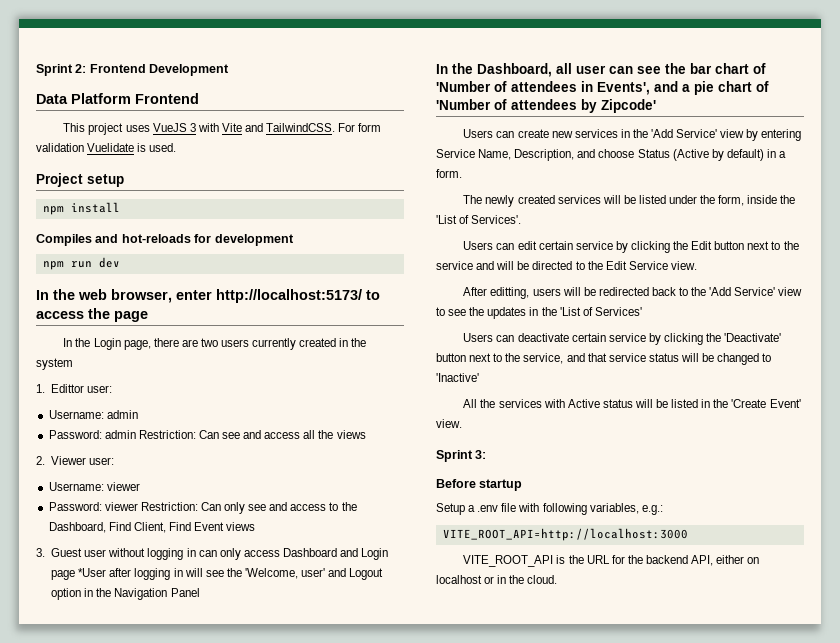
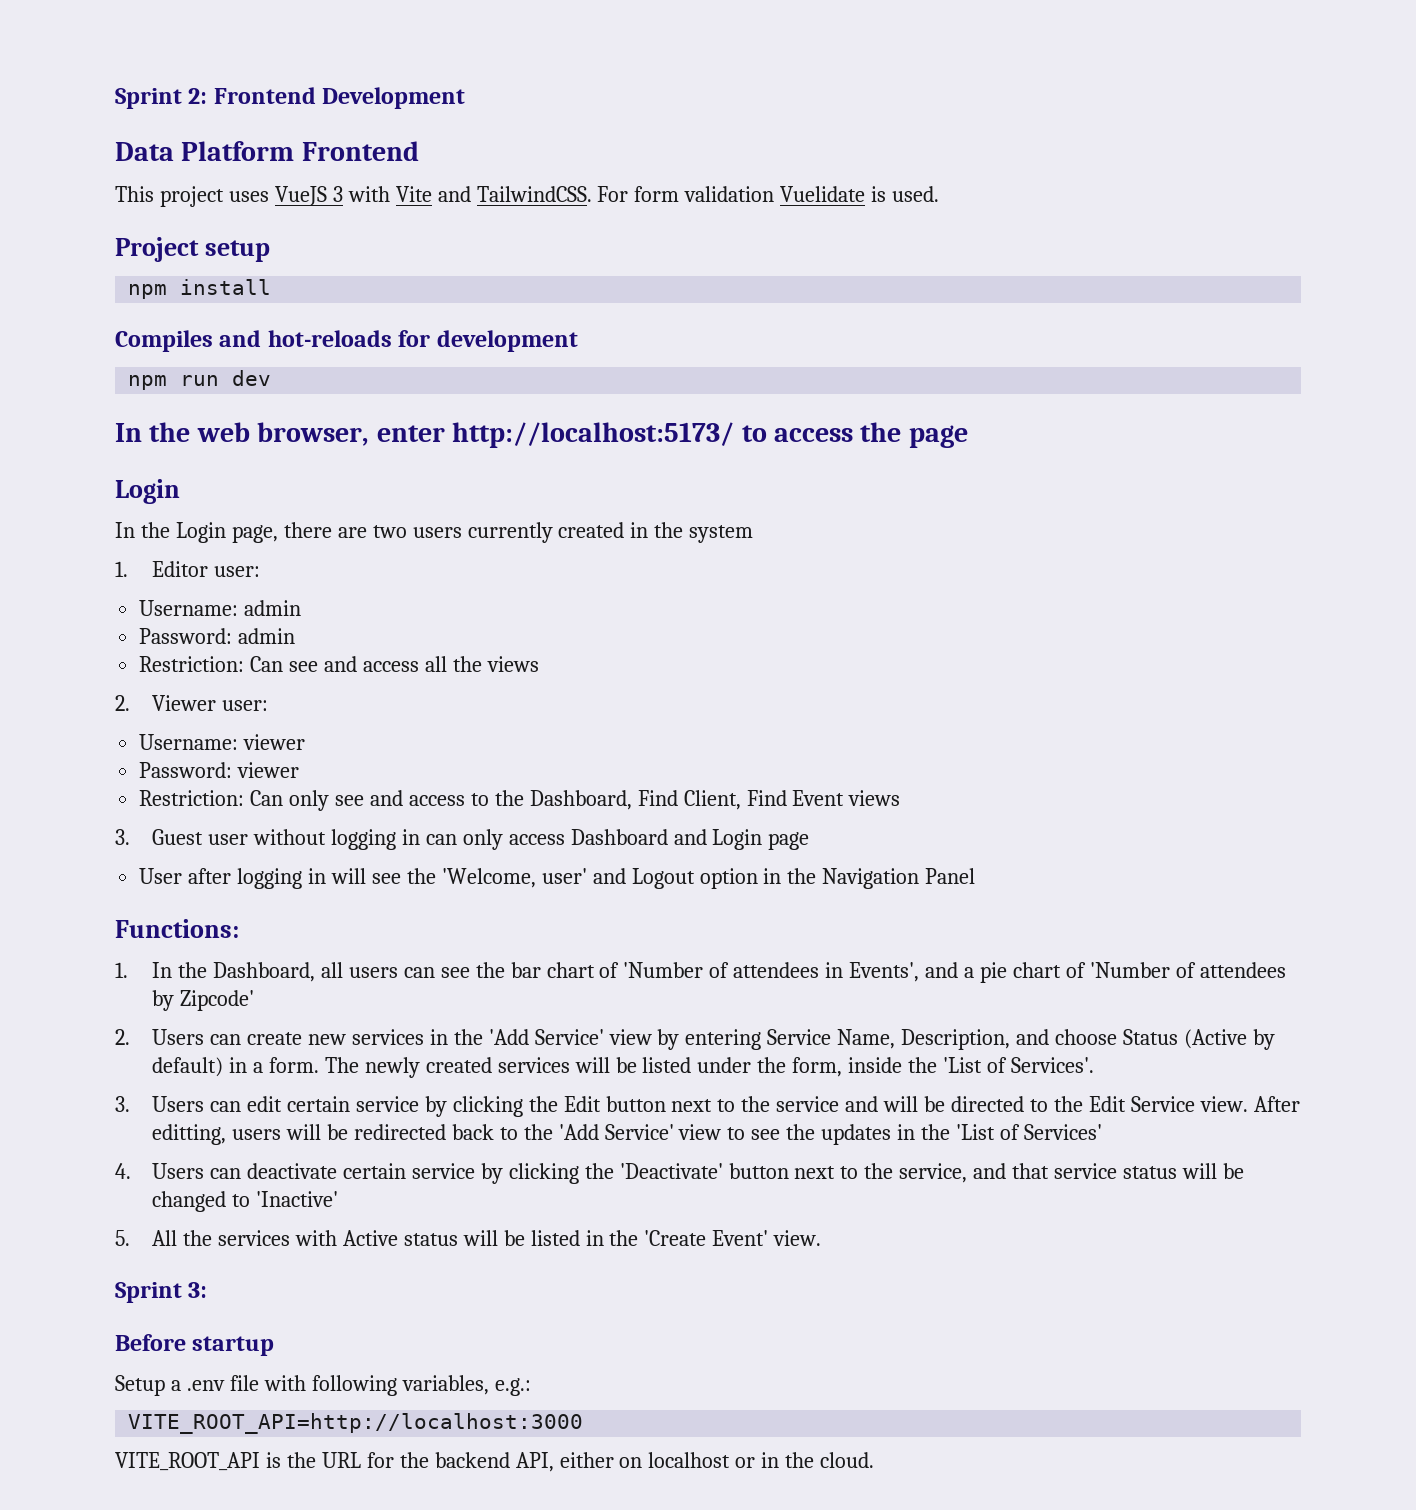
(148, 316) none -> [115,479,180,504] // Login
[51,384,85,393] Edittor -> [152,561,209,577] Editor
(136, 434) none -> (296, 636) //
(138, 506) none -> (300, 770) //
[78,568,107,577] *User -> [139,868,183,884] // User
(200, 592) none -> [115,919,239,938] [115,962,128,978] Functions: // 1.
[576,65,606,74] user -> [348,967,398,978] users
(656, 106) none -> [115,1029,130,1045] 2.
(462, 173) // -> (319, 1065) none
(522, 219) none -> [115,1096,130,1112] 3.
(697, 265) // -> (1248, 1104) none
(642, 311) none -> [115,1163,131,1179] 4.
(479, 377) none -> [115,1230,130,1246] 5.

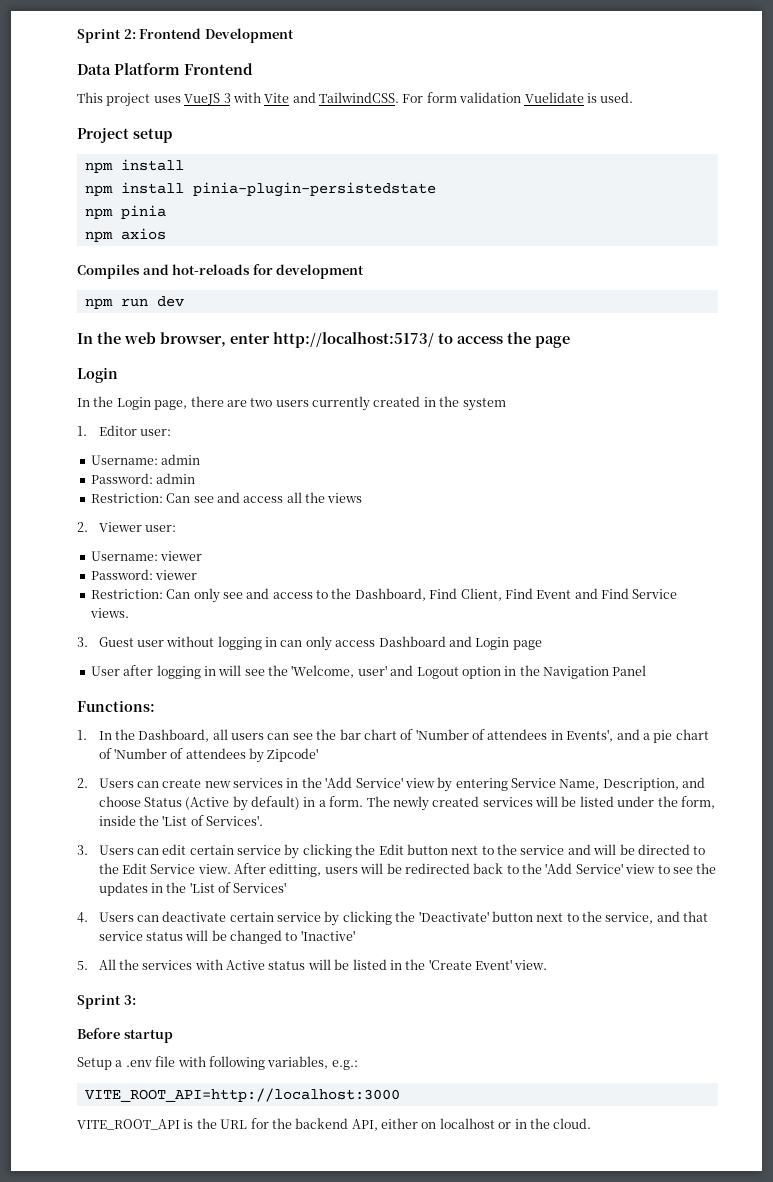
(272, 287) none -> [84,182,436,197] [84,205,166,219] [84,228,166,242] // npm install pinia-plugin-persistedstate // npm pinia // npm axios
[848,790,901,806] views -> [574,588,678,599] [89,608,129,618] and Find Service views.

